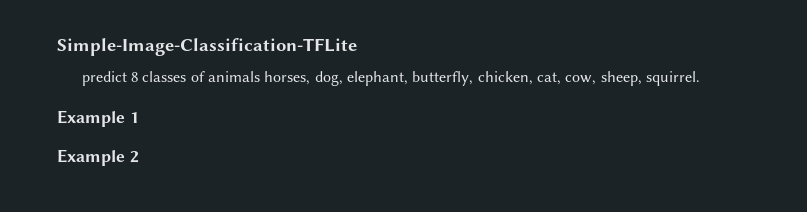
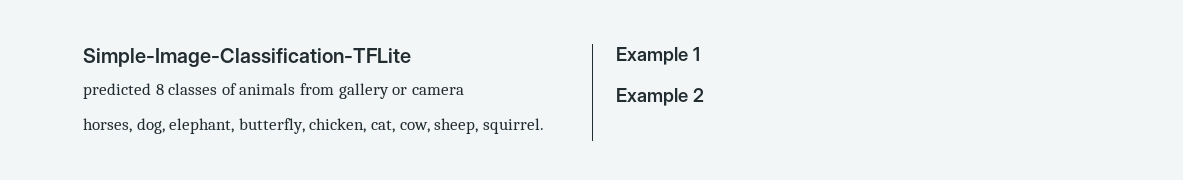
[81,71,127,86] predict -> [83,83,151,99] predicted
(260, 76) none -> [299,83,464,99] from gallery or camera //

